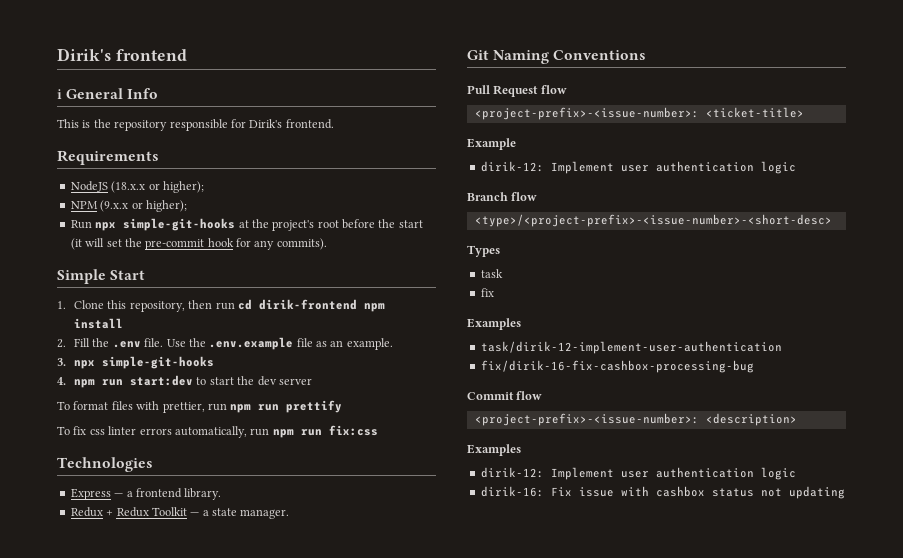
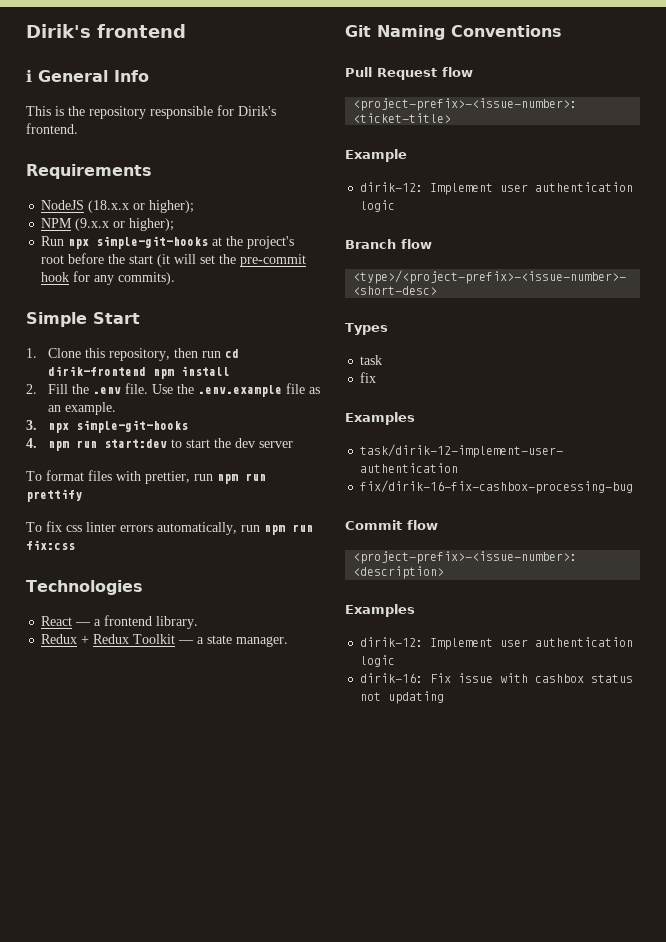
[70,488,111,500] Express -> [41,616,73,626] React

